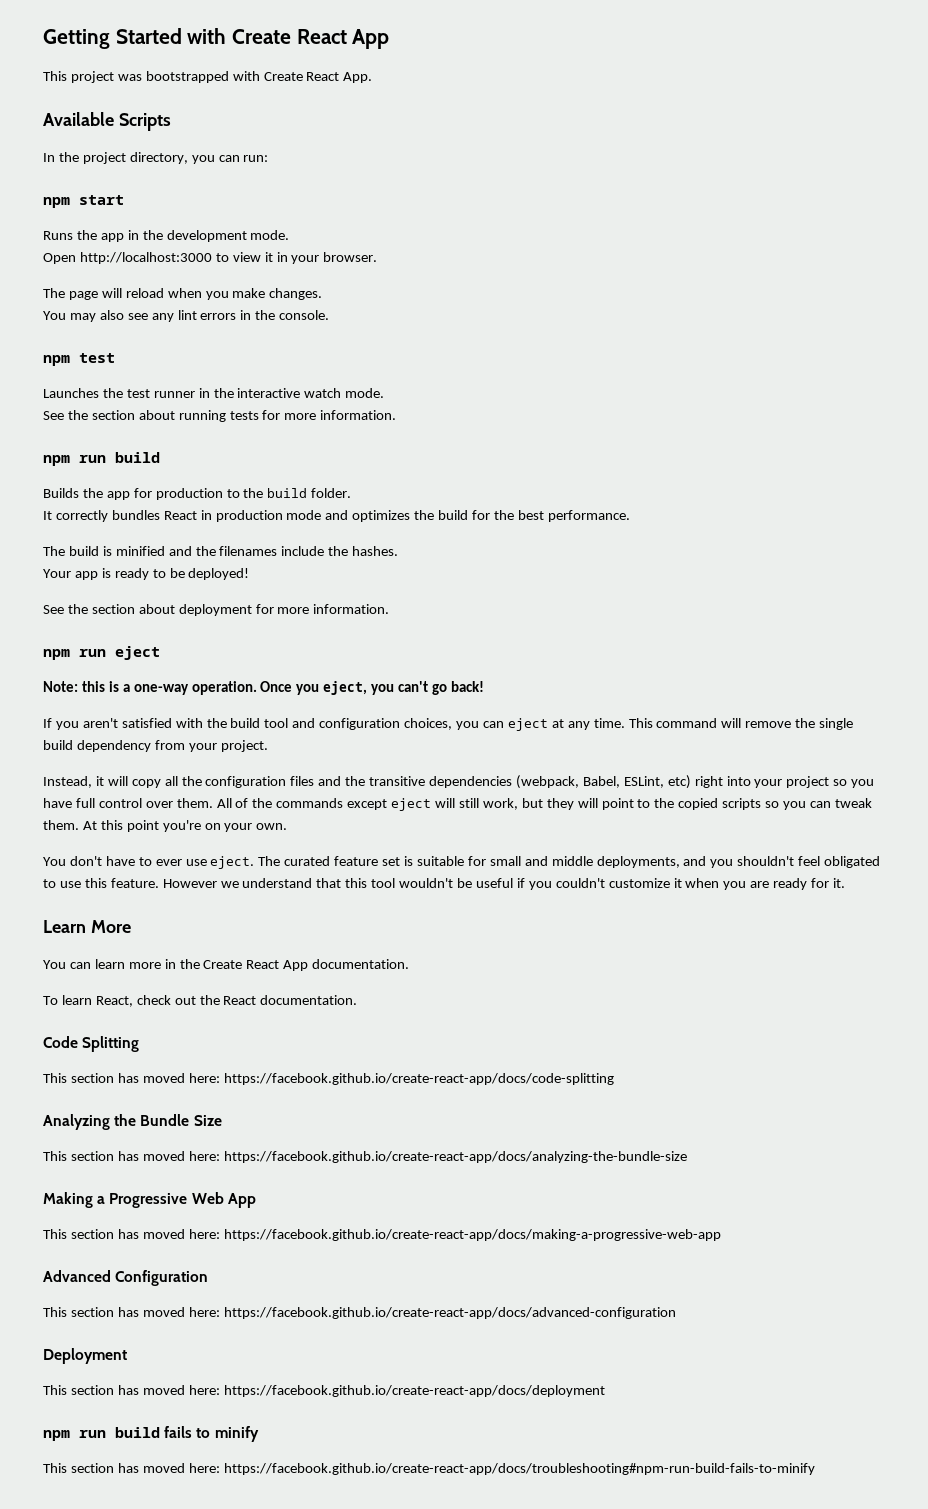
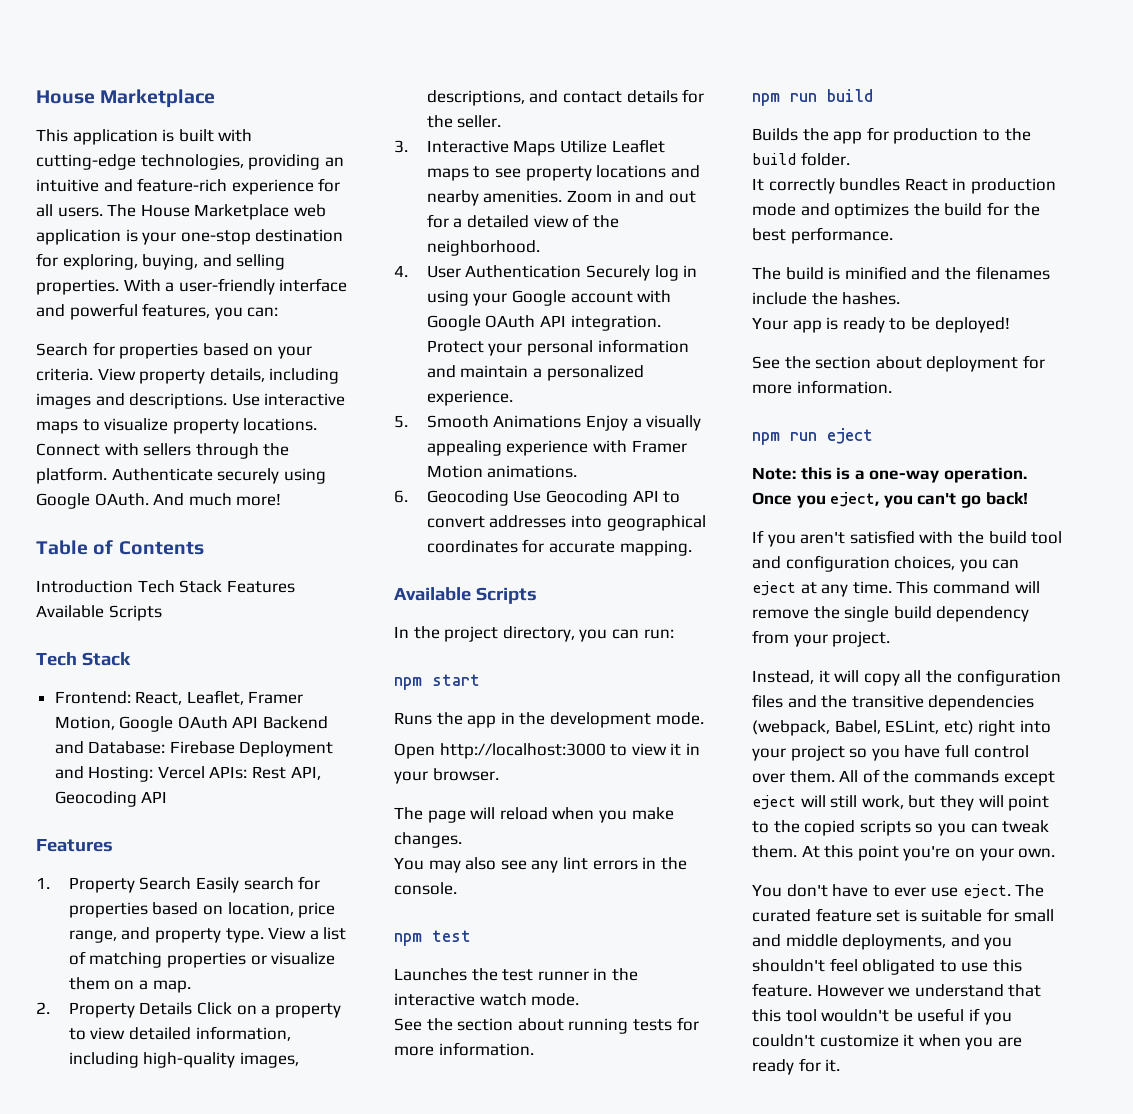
[43,28,390,49] [43,71,373,83] Getting Started with Create React App // This project was bootstrapped with Create React App. -> [36,89,216,108] [36,129,253,145] [36,154,344,170] [36,178,341,195] [36,204,326,220] [36,229,344,245] [36,253,286,270] [36,278,348,295] [36,303,279,320] [36,342,312,359] [36,368,340,384] [36,393,346,409] [36,418,318,434] [36,443,290,459] [36,467,326,484] [36,493,282,509] [36,540,204,555] [36,580,295,593] [36,605,162,621] [36,652,131,666] [54,690,304,705] [54,716,329,732] [54,741,334,757] [54,766,321,782] [54,791,168,807] [36,839,113,852] [36,876,321,893] [68,902,336,918] [68,927,347,943] [68,951,336,968] [68,977,191,993] [36,1002,341,1018] [68,1026,291,1041] [68,1052,299,1068] [426,89,705,106] [426,115,502,128] [394,139,665,156] [426,165,700,181] [426,190,696,206] [426,214,619,228] [426,240,540,256] [394,265,698,281] [426,290,672,306] [426,315,661,331] [426,339,689,356] [426,365,644,381] [426,390,513,406] [394,415,702,431] [426,440,687,456] [426,465,578,478] [394,490,681,506] [426,515,706,531] [426,539,692,556] House Marketplace // This application is built with cutting-edge technologies, providing an intuitive and feature-rich experience for all users. The House Marketplace web application is your one-stop destination for exploring, buying, and selling properties. With a user-friendly interface and powerful features, you can: // Search for properties based on your criteria. View property details, including images and descriptions. Use interactive maps to visualize property locations. Connect with sellers through the platform. Authenticate securely using Google OAuth. And much more! // Table of Contents // Introduction Tech Stack Features Available Scripts // Tech Stack // Frontend: React, Leaflet, Framer Motion, Google OAuth API Backend and Database: Firebase Deployment and Hosting: Vercel APIs: Rest API, Geocoding API // Features // 1. Property Search Easily search for properties based on location, price range, and property type. View a list of matching properties or visualize them on a map. // 2. Property Details Click on a property to view detailed information, including high-quality images, descriptions, and contact details for the seller. // 3. Interactive Maps Utilize Leaflet maps to see property locations and nearby amenities. Zoom in and out for a detailed view of the neighborhood. // 4. User Authentication Securely log in using your Google account with Google OAuth API integration. Protect your personal information and maintain a personalized experience. // 5. Smooth Animations Enjoy a visually appealing experience with Framer Motion animations. // 6. Geocoding Use Geocoding API to convert addresses into geographical coordinates for accurate mapping.
[43,920,131,933] [43,959,410,971] [43,995,358,1007] [43,1036,140,1052] [43,1073,614,1085] [43,1114,222,1130] [43,1151,687,1163] [43,1192,256,1208] [43,1229,721,1241] [43,1270,209,1286] [43,1307,676,1319] [43,1348,127,1364] [43,1385,605,1397] [43,1426,259,1442] [43,1463,815,1475] // Learn More // You can learn more in the Create React App documentation. // To learn React, check out the React documentation. // Code Splitting // This section has moved here: https://facebook.github.io/create-react-app/docs/code-splitting // Analyzing the Bundle Size // This section has moved here: https://facebook.github.io/create-react-app/docs/analyzing-the-bundle-size // Making a Progressive Web App // This section has moved here: https://facebook.github.io/create-react-app/docs/making-a-progressive-web-app // Advanced Configuration // This section has moved here: https://facebook.github.io/create-react-app/docs/advanced-configuration // Deployment // This section has moved here: https://facebook.github.io/create-react-app/docs/deployment // npm run build fails to minify // This section has moved here: https://facebook.github.io/create-react-app/docs/troubleshooting#npm-run-build-fails-to-minify -> (841, 1065) none

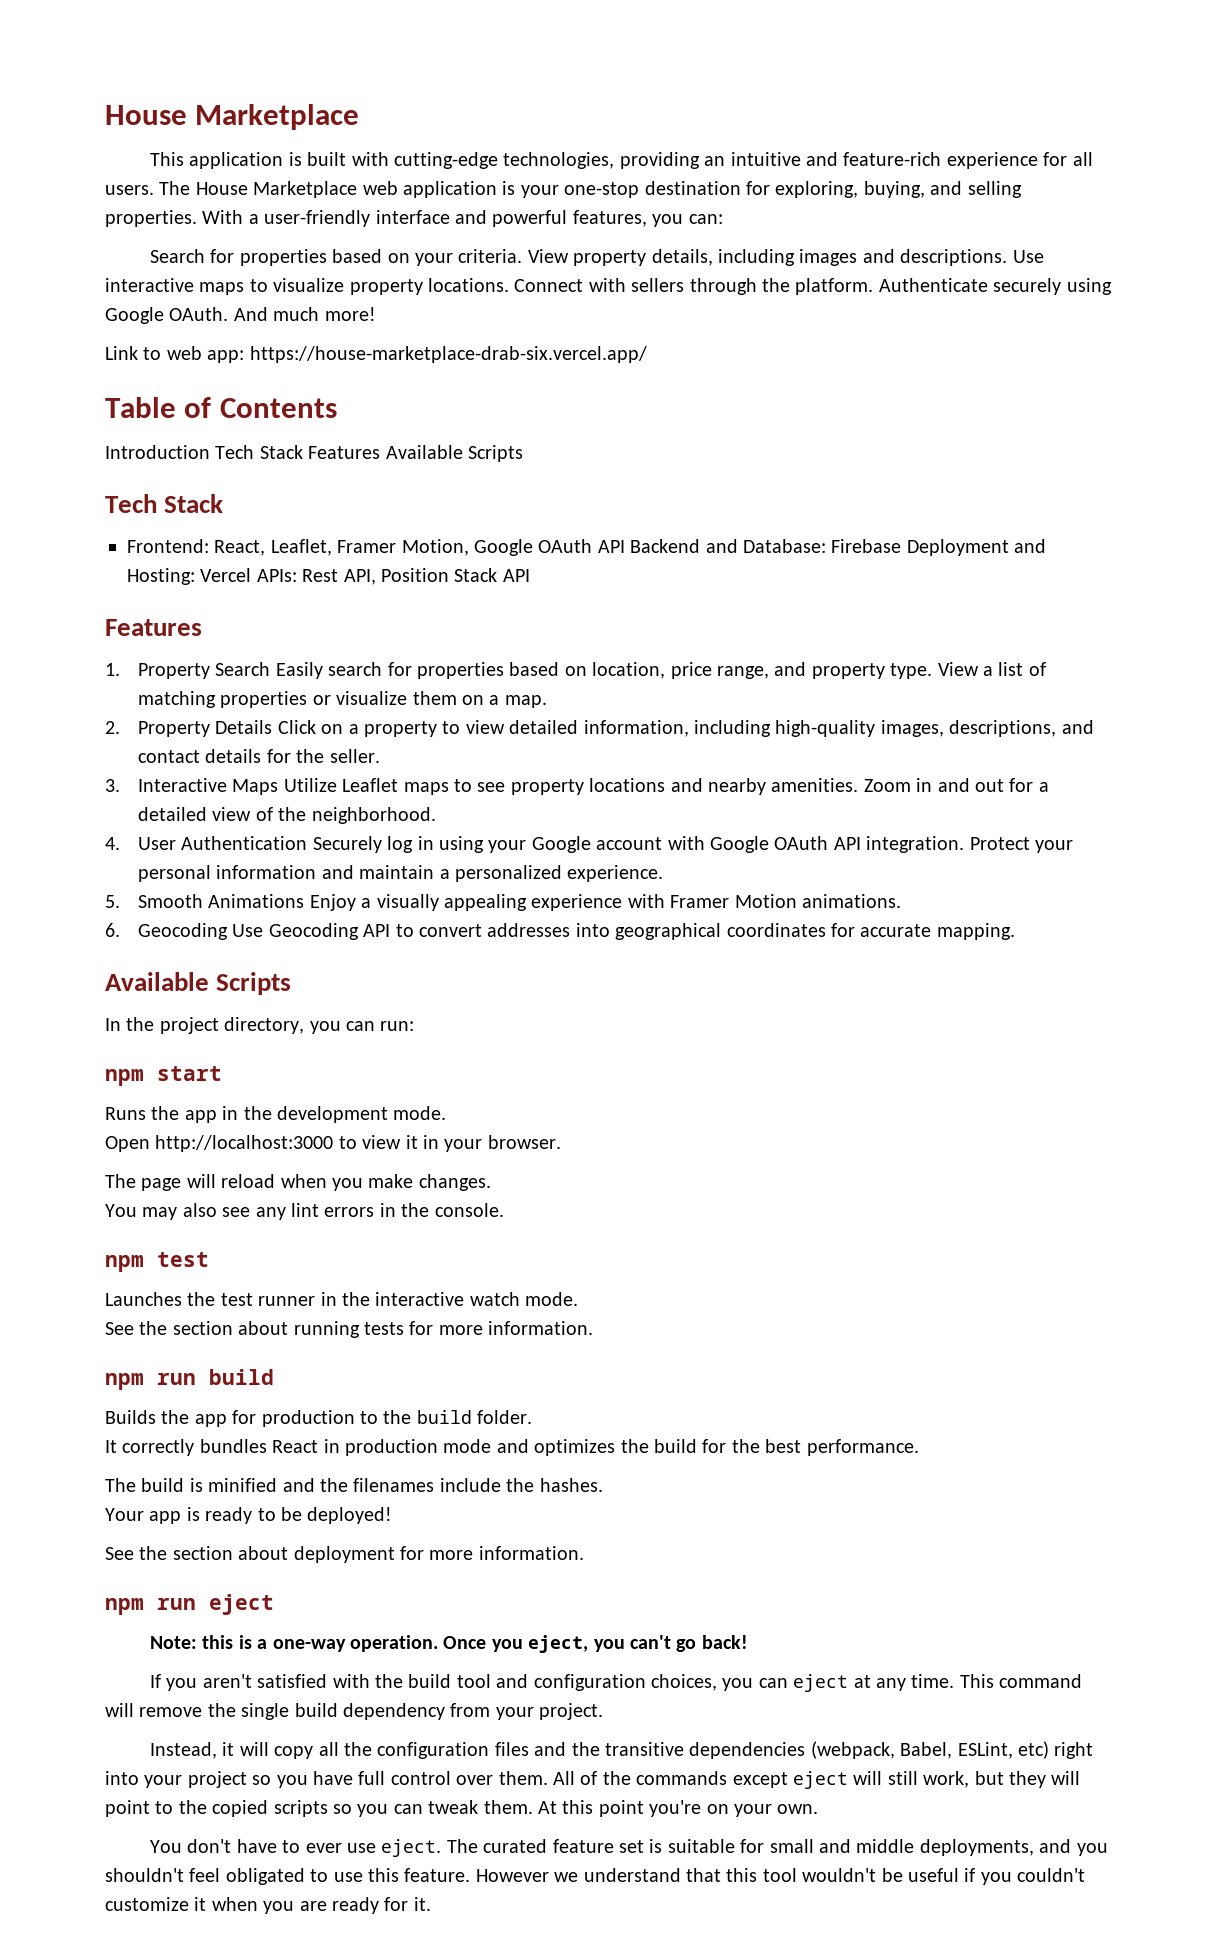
(282, 499) none -> [105,346,647,363] // Link to web app: https://house-marketplace-drab-six.vercel.app/
[54,791,137,807] Geocoding -> [381,568,498,582] Position Stack

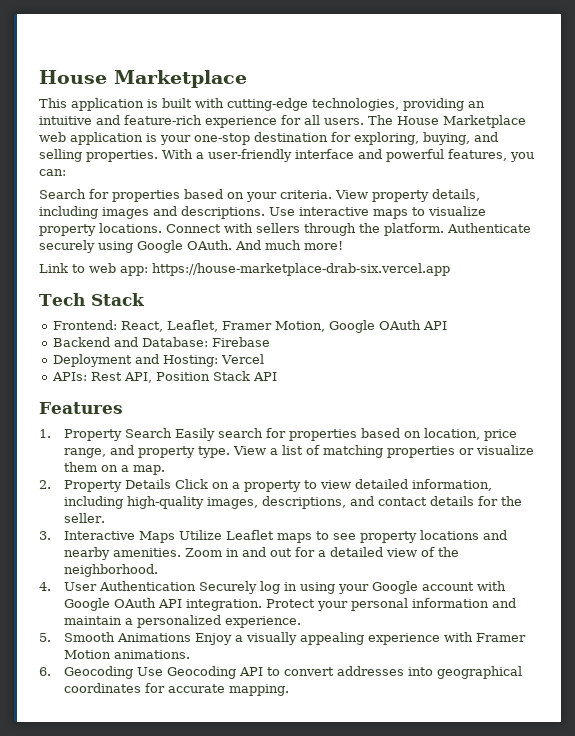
[249,346,647,363] [105,397,337,418] [105,445,523,462] https://house-marketplace-drab-six.vercel.app/ // Table of Contents // Introduction Tech Stack Features Available Scripts -> [152,263,450,276] https://house-marketplace-drab-six.vercel.app
(625, 546) none -> (448, 325) //
(902, 546) none -> (271, 342) //
(252, 575) none -> (265, 359) //
[105,972,292,995] [105,1017,415,1034] [105,1066,222,1086] [105,1106,447,1123] [105,1135,561,1152] [105,1174,491,1191] [105,1203,504,1220] [105,1252,209,1272] [105,1292,579,1306] [105,1321,594,1338] [105,1369,274,1390] [105,1410,533,1427] [105,1439,919,1456] [105,1478,603,1492] [105,1507,393,1524] [105,1546,584,1563] [105,1594,274,1615] [150,1635,748,1653] [150,1674,1083,1692] [105,1703,604,1720] [150,1741,1094,1759] [105,1771,1081,1789] [105,1800,819,1817] [150,1839,1108,1857] [105,1868,1086,1885] [105,1897,431,1914] // Available Scripts // In the project directory, you can run: // npm start // Runs the app in the development mode. // Open http://localhost:3000 to view it in your browser. // The page will reload when you make changes. // You may also see any lint errors in the console. // npm test // Launches the test runner in the interactive watch mode. // See the section about running tests for more information. // npm run build // Builds the app for production to the build folder. // It correctly bundles React in production mode and optimizes the build for the best performance. // The build is minified and the filenames include the hashes. // Your app is ready to be deployed! // See the section about deployment for more information. // npm run eject // Note: this is a one-way operation. Once you eject, you can't go back! // If you aren't satisfied with the build tool and configuration choices, you can eject at any time. This command will remove the single build dependency from your project. // Instead, it will copy all the configuration files and the transitive dependencies (webpack, Babel, ESLint, etc) right into your project so you have full control over them. All of the commands except eject will still work, but they will point to the copied scripts so you can tweak them. At this point you're on your own. // You don't have to ever use eject. The curated feature set is suitable for small and middle deployments, and you shouldn't feel obligated to use this feature. However we understand that this tool wouldn't be useful if you couldn't customize it when you are ready for it. -> (290, 690) none

